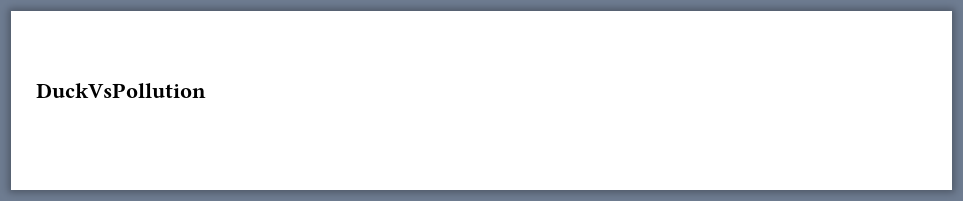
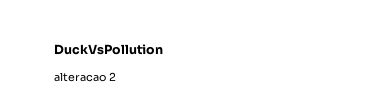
(206, 90) none -> [54,72,116,82] // alteracao 2

